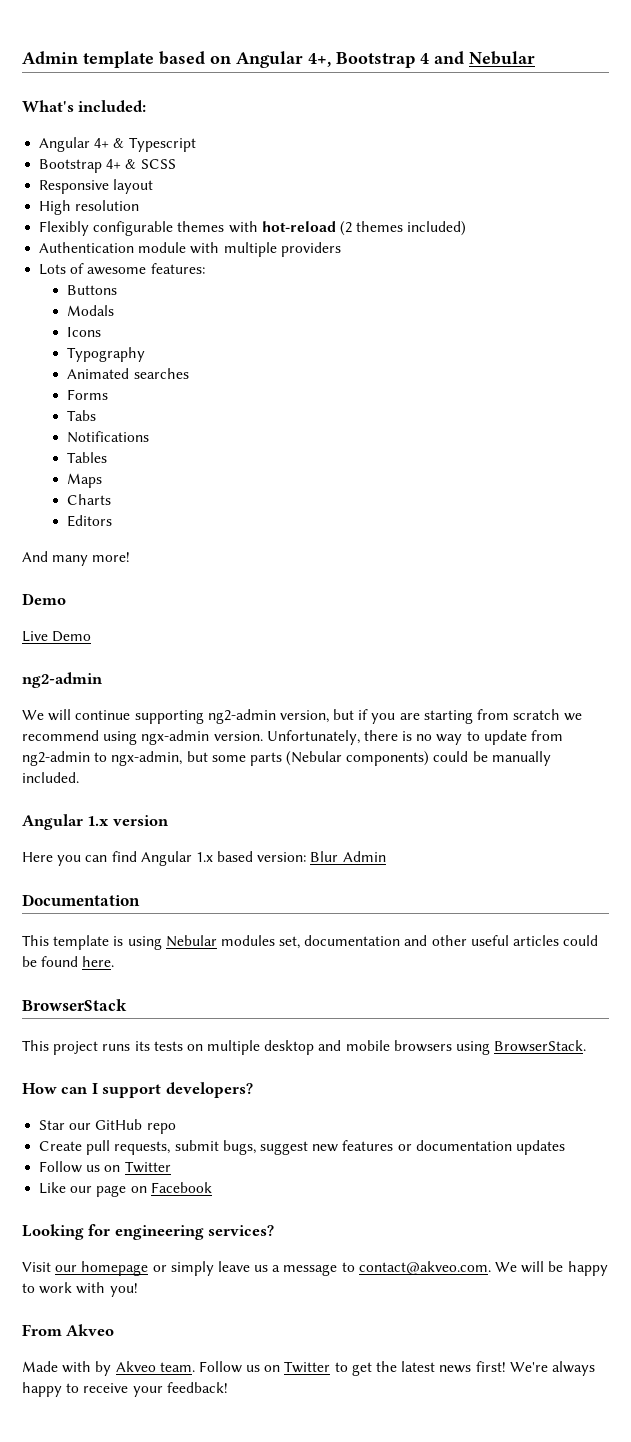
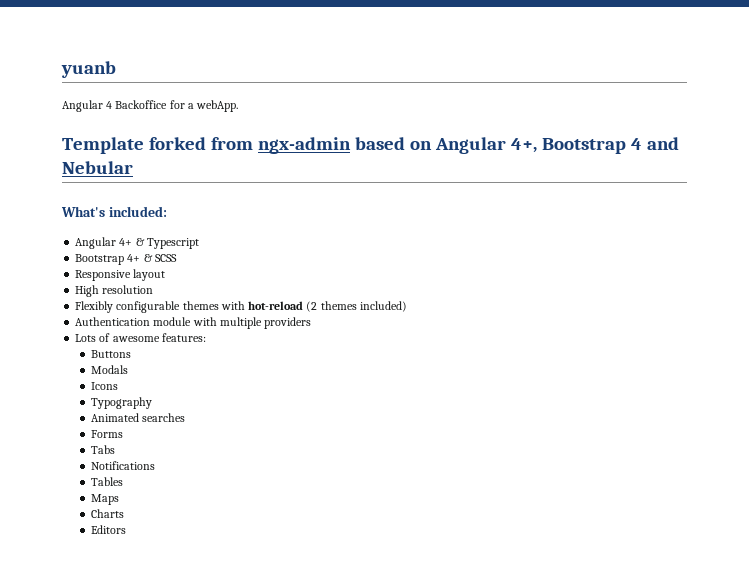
[22,51,154,68] Admin template -> [61,61,116,78] [62,100,239,112] [62,137,351,154] yuanb // Angular 4 Backoffice for a webApp. // Template forked from ngx-admin
[22,551,131,566] [22,593,66,605] [22,631,92,642] [22,672,103,688] [22,709,583,724] [22,730,564,745] [22,751,551,766] [22,772,79,783] [22,814,169,830] [22,851,386,866] [22,894,140,906] [22,935,599,950] [22,956,115,967] [22,999,127,1011] [22,1040,587,1055] [22,1082,253,1098] [39,1119,176,1134] [39,1140,565,1155] [39,1161,171,1173] [39,1182,212,1197] [22,1224,275,1240] [22,1261,608,1276] [22,1282,138,1297] [22,1324,115,1336] [22,1361,595,1376] [22,1382,228,1397] // And many more! // Demo // Live Demo // ng2-admin // We will continue supporting ng2-admin version, but if you are starting from scratch we recommend using ngx-admin version. Unfortunately, there is no way to update from ng2-admin to ngx-admin, but some parts (Nebular components) could be manually included. // Angular 1.x version // Here you can find Angular 1.x based version: Blur Admin // Documentation // This template is using Nebular modules set, documentation and other useful articles could be found here. // BrowserStack // This project runs its tests on multiple desktop and mobile browsers using BrowserStack. // How can I support developers? // Star our GitHub repo // Create pull requests, submit bugs, suggest new features or documentation updates // Follow us on Twitter // Like our page on Facebook // Looking for engineering services? // Visit our homepage or simply leave us a message to contact@akveo.com. We will be happy to work with you! // From Akveo // Made with by Akveo team. Follow us on Twitter to get the latest news first! We're always happy to receive your feedback! -> (126, 529) none

